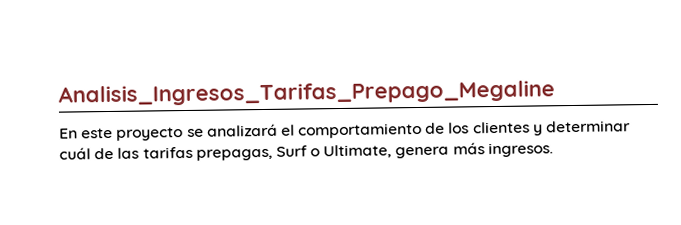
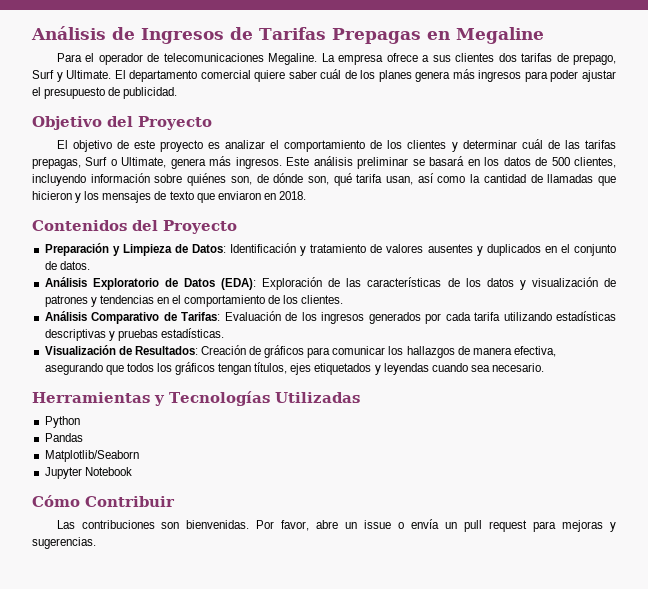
[58,80,555,107] [59,123,278,141] Analisis_Ingresos_Tarifas_Prepago_Megaline // En este proyecto se analizará -> [31,26,544,44] [56,53,617,65] [32,69,616,82] [32,87,178,99] [32,116,212,130] [56,140,266,152] Análisis de Ingresos de Tarifas Prepagas en Megaline // Para el operador de telecomunicaciones Megaline. La empresa ofrece a sus clientes dos tarifas de prepago, Surf y Ultimate. El departamento comercial quiere saber cuál de los planes genera más ingresos para poder ajustar el presupuesto de publicidad. // Objetivo del Proyecto // El objetivo de este proyecto es analizar
(553, 150) none -> [286,156,616,169] [32,173,616,186] [32,191,306,203] [32,220,237,234] [44,243,616,256] [44,261,90,270] [44,277,616,290] [44,295,344,307] [44,311,617,324] [44,328,224,341] [44,345,556,358] [44,362,545,375] [32,391,360,406] [44,416,80,428] [44,433,83,442] [44,450,139,462] [44,467,132,479] [32,495,175,507] [56,519,616,532] [32,537,96,549] Este análisis preliminar se basará en los datos de 500 clientes, incluyendo información sobre quiénes son, de dónde son, qué tarifa usan, así como la cantidad de llamadas que hicieron y los mensajes de texto que enviaron en 2018. // Contenidos del Proyecto // Preparación y Limpieza de Datos: Identificación y tratamiento de valores ausentes y duplicados en el conjunto de datos. // Análisis Exploratorio de Datos (EDA): Exploración de las características de los datos y visualización de patrones y tendencias en el comportamiento de los clientes. // Análisis Comparativo de Tarifas: Evaluación de los ingresos generados por cada tarifa utilizando estadísticas descriptivas y pruebas estadísticas. // Visualización de Resultados: Creación de gráficos para comunicar los hallazgos de manera efectiva, asegurando que todos los gráficos tengan títulos, ejes etiquetados y leyendas cuando sea necesario. // Herramientas y Tecnologías Utilizadas // Python // Pandas // Matplotlib/Seaborn // Jupyter Notebook // Cómo Contribuir // Las contribuciones son bienvenidas. Por favor, abre un issue o envía un pull request para mejoras y sugerencias.

